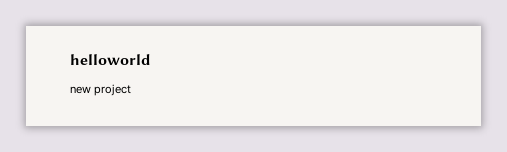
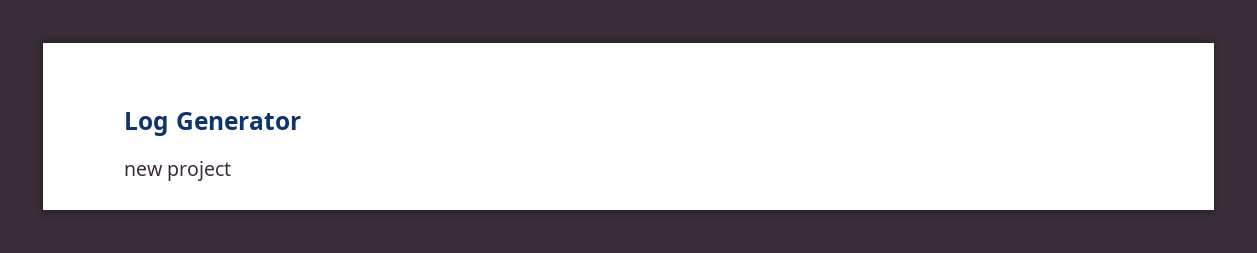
[70,54,150,65] helloworld -> [124,112,301,136] Log Generator

